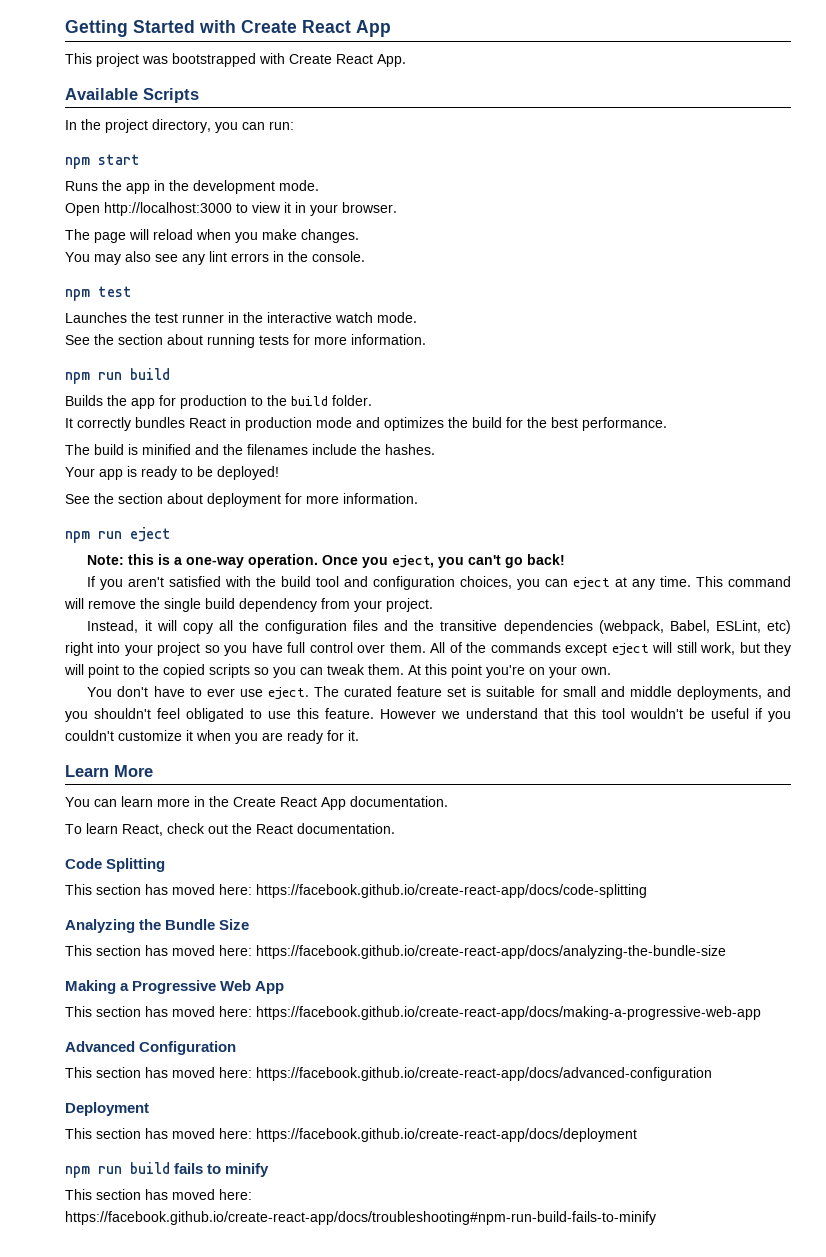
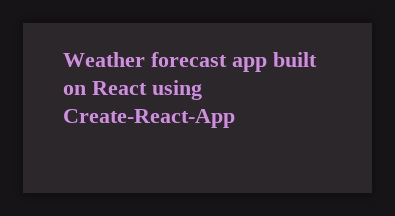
[65,20,391,37] [65,53,406,67] [65,88,199,103] [65,119,294,133] [65,154,140,169] [65,180,319,194] [65,202,397,216] [65,229,359,243] [65,251,365,265] [65,286,132,301] [65,312,417,323] [65,334,426,348] [65,368,170,384] [65,395,372,409] [65,417,667,431] [65,444,435,455] [65,466,279,480] [65,493,418,507] [65,527,171,543] [87,554,566,568] [87,576,791,590] [64,598,433,612] [87,620,791,634] [65,642,792,656] [64,664,611,678] [87,686,792,700] [65,708,791,722] [65,730,359,744] [65,765,153,777] [65,796,448,810] [65,823,395,836] [65,858,166,872] [65,884,647,898] [65,919,250,933] [65,945,726,959] [65,980,285,994] [65,1006,761,1020] [65,1041,237,1055] [65,1067,712,1081] [65,1102,149,1116] [65,1128,637,1142] [65,1162,270,1178] [65,1189,252,1200] [65,1211,656,1225] Getting Started with Create React App // This project was bootstrapped with Create React App. // Available Scripts // In the project directory, you can run: // npm start // Runs the app in the development mode. // Open http://localhost:3000 to view it in your browser. // The page will reload when you make changes. // You may also see any lint errors in the console. // npm test // Launches the test runner in the interactive watch mode. // See the section about running tests for more information. // npm run build // Builds the app for production to the build folder. // It correctly bundles React in production mode and optimizes the build for the best performance. // The build is minified and the filenames include the hashes. // Your app is ready to be deployed! // See the section about deployment for more information. // npm run eject // Note: this is a one-way operation. Once you eject, you can't go back! // If you aren't satisfied with the build tool and configuration choices, you can eject at any time. This command will remove the single build dependency from your project. // Instead, it will copy all the configuration files and the transitive dependencies (webpack, Babel, ESLint, etc) right into your project so you have full control over them. All of the commands except eject will still work, but they will point to the copied scripts so you can tweak them. At this point you're on your own. // You don't have to ever use eject. The curated feature set is suitable for small and middle deployments, and you shouldn't feel obligated to use this feature. However we understand that this tool wouldn't be useful if you couldn't customize it when you are ready for it. // Learn More // You can learn more in the Create React App documentation. // To learn React, check out the React documentation. // Code Splitting // This section has moved here: https://facebook.github.io/create-react-app/docs/code-splitting // Analyzing the Bundle Size // This section has moved here: https://facebook.github.io/create-react-app/docs/analyzing-the-bundle-size // Making a Progressive Web App // This section has moved here: https://facebook.github.io/create-react-app/docs/making-a-progressive-web-app // Advanced Configuration // This section has moved here: https://facebook.github.io/create-react-app/docs/advanced-configuration // Deployment // This section has moved here: https://facebook.github.io/create-react-app/docs/deployment // npm run build fails to minify // This section has moved here: https://facebook.github.io/create-react-app/docs/troubleshooting#npm-run-build-fails-to-minify -> [63,52,317,72] [63,80,202,100] [63,109,235,128] Weather forecast app built on React using Create-React-App

